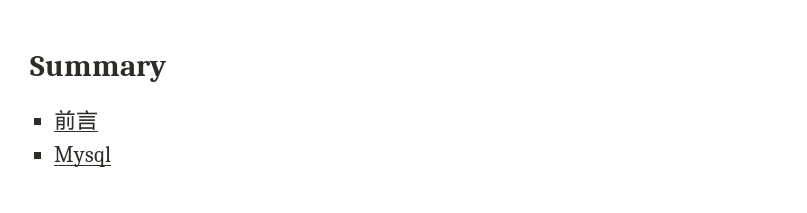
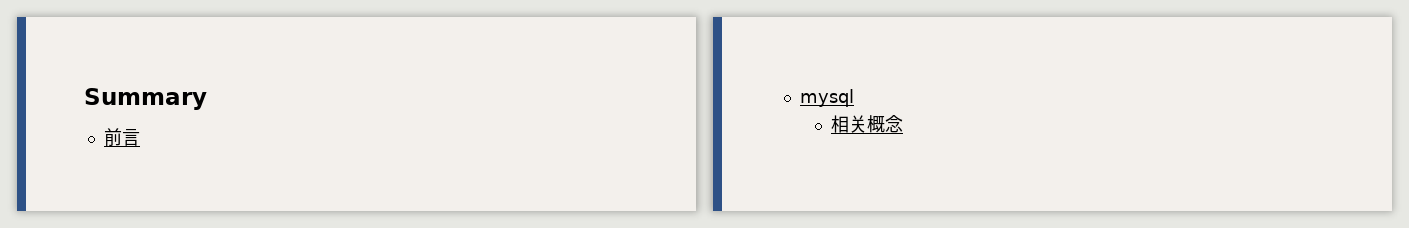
[54,146,112,167] Mysql -> [799,89,854,107] [831,115,904,133] mysql // 相关概念

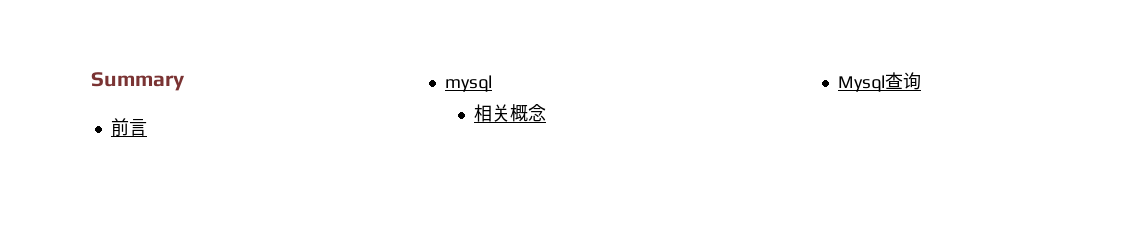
(904, 124) none -> [838,72,922,92] // Mysql查询

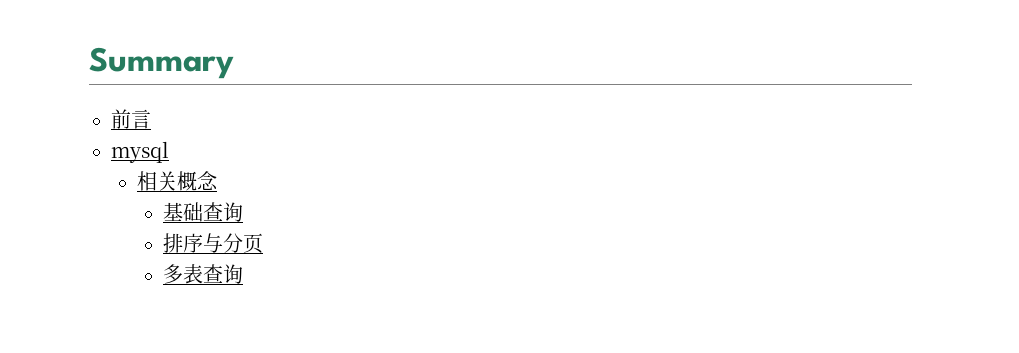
[838,72,922,92] Mysql查询 -> [163,202,244,222] [163,233,264,253] [163,264,244,284] 基础查询 // 排序与分页 // 多表查询

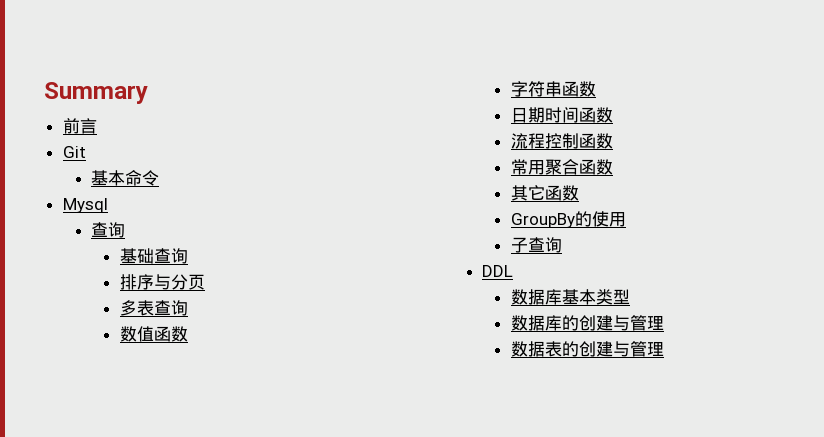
[111,141,169,163] [137,171,219,191] mysql // 相关概念 -> [62,146,86,158] [91,170,160,186] [62,198,108,213] [91,222,126,238] Git // 基本命令 // Mysql // 查询
(244, 274) none -> [119,326,188,342] [510,81,596,97] [510,107,613,123] [510,133,613,149] [510,159,613,175] [510,185,579,201] [510,211,626,228] [510,237,562,253] [482,265,514,277] [510,289,630,305] [510,315,664,331] [510,341,664,357] // 数值函数 // 字符串函数 // 日期时间函数 // 流程控制函数 // 常用聚合函数 // 其它函数 // GroupBy的使用 // 子查询 // DDL // 数据库基本类型 // 数据库的创建与管理 // 数据表的创建与管理

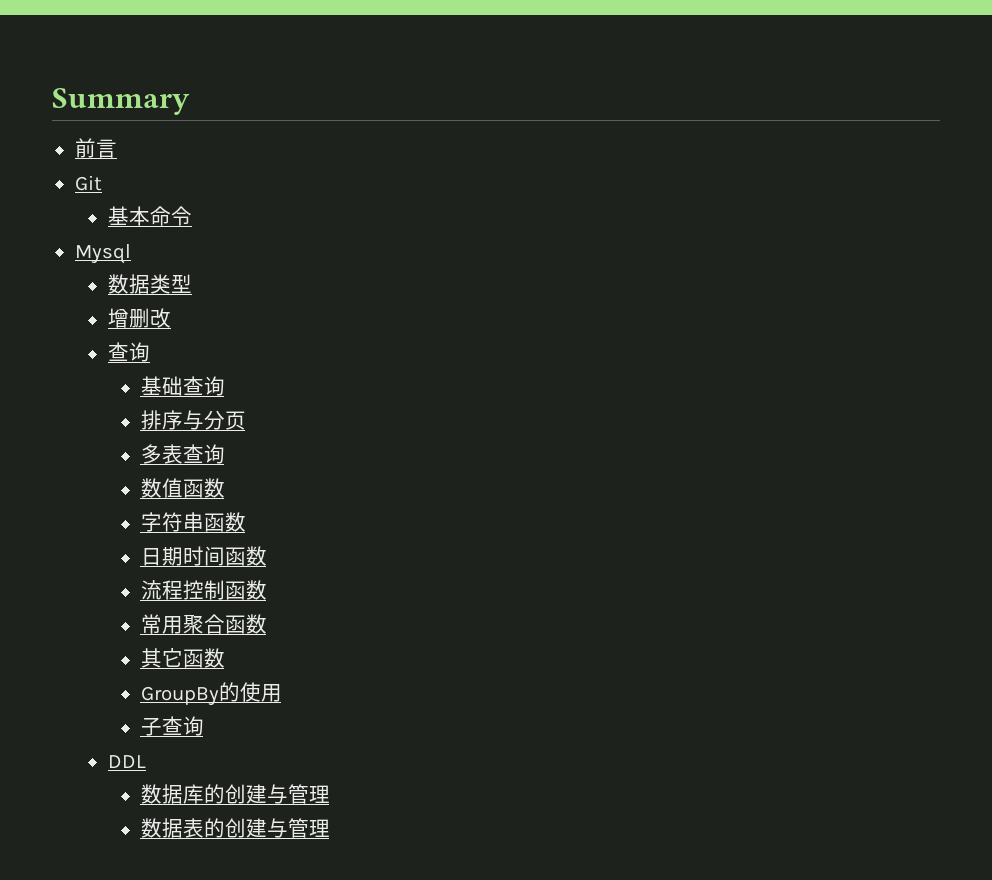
(108, 205) none -> [107,274,192,294] [107,308,171,328] // 数据类型 // 增删改
[510,289,630,305] // 数据库基本类型 -> (146, 761) none

